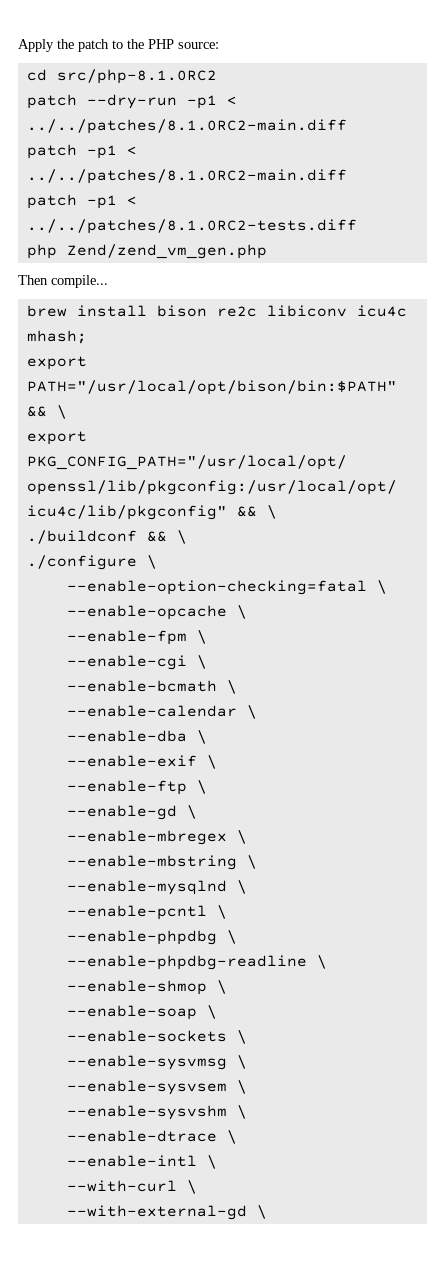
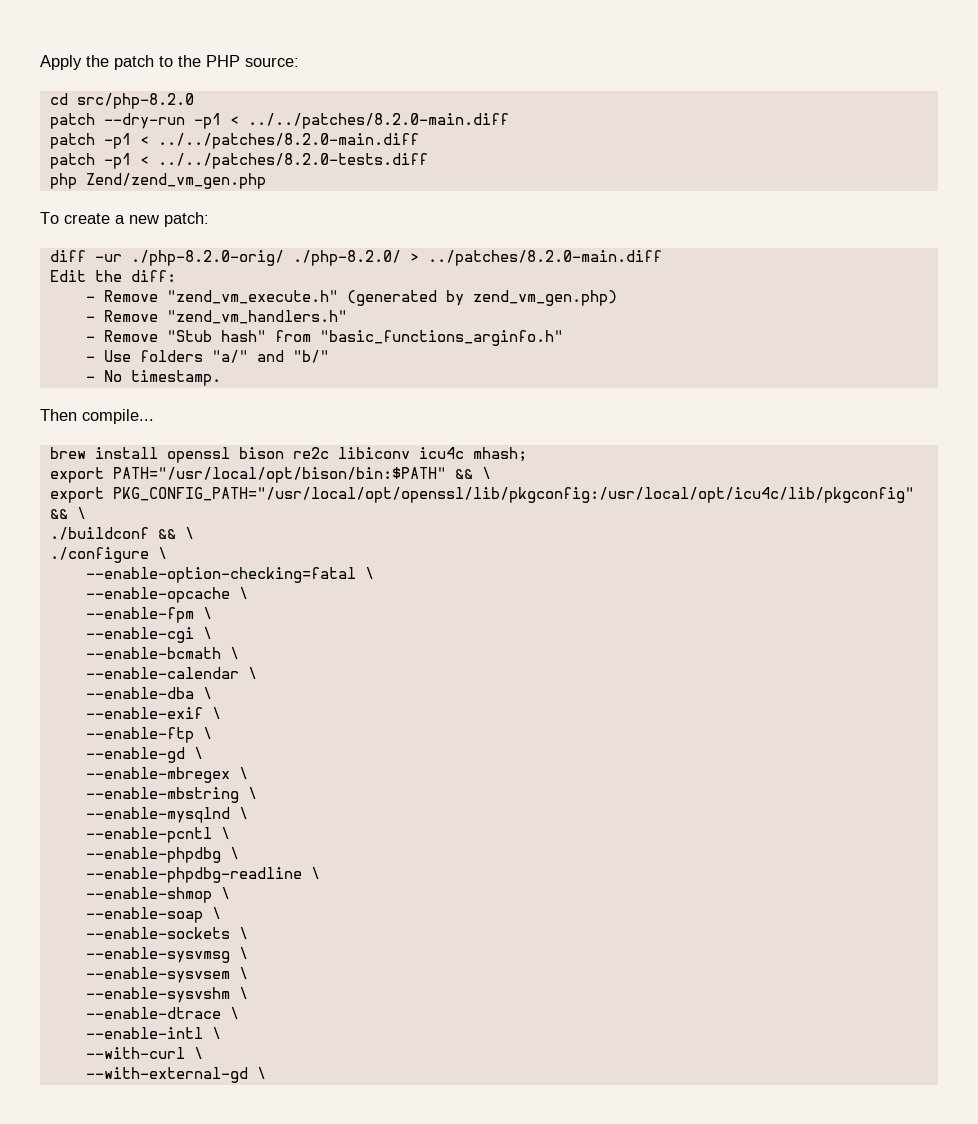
[56,69,217,84] src/php-8.1.0RC2 -> [76,93,194,109] src/php-8.2.0
[26,119,347,134] [26,144,137,159] [26,169,347,184] [26,194,137,209] [26,219,357,234] ../../patches/8.1.0RC2-main.diff // patch -p1 < ../../patches/8.1.0RC2-main.diff // patch -p1 < ../../patches/8.1.0RC2-tests.diff -> [247,113,509,129] [49,133,419,149] [49,153,428,169] ../../patches/8.2.0-main.diff // patch -p1 < ../../patches/8.2.0-main.diff // patch -p1 < ../../patches/8.2.0-tests.diff
(267, 251) none -> [40,212,209,227] [49,250,662,266] [49,270,176,282] [85,290,617,306] [85,310,347,324] [85,330,563,346] [85,350,329,363] [85,370,221,386] // To create a new patch: // diff -ur ./php-8.2.0-orig/ ./php-8.2.0/ > ../patches/8.2.0-main.diff // Edit the diff: // - Remove "zend_vm_execute.h" (generated by zend_vm_gen.php) // - Remove "zend_vm_handlers.h" // - Remove "Stub hash" from "basic_functions_arginfo.h" // - Use folders "a/" and "b/" // - No timestamp.
(147, 311) none -> [166,447,230,463] openssl

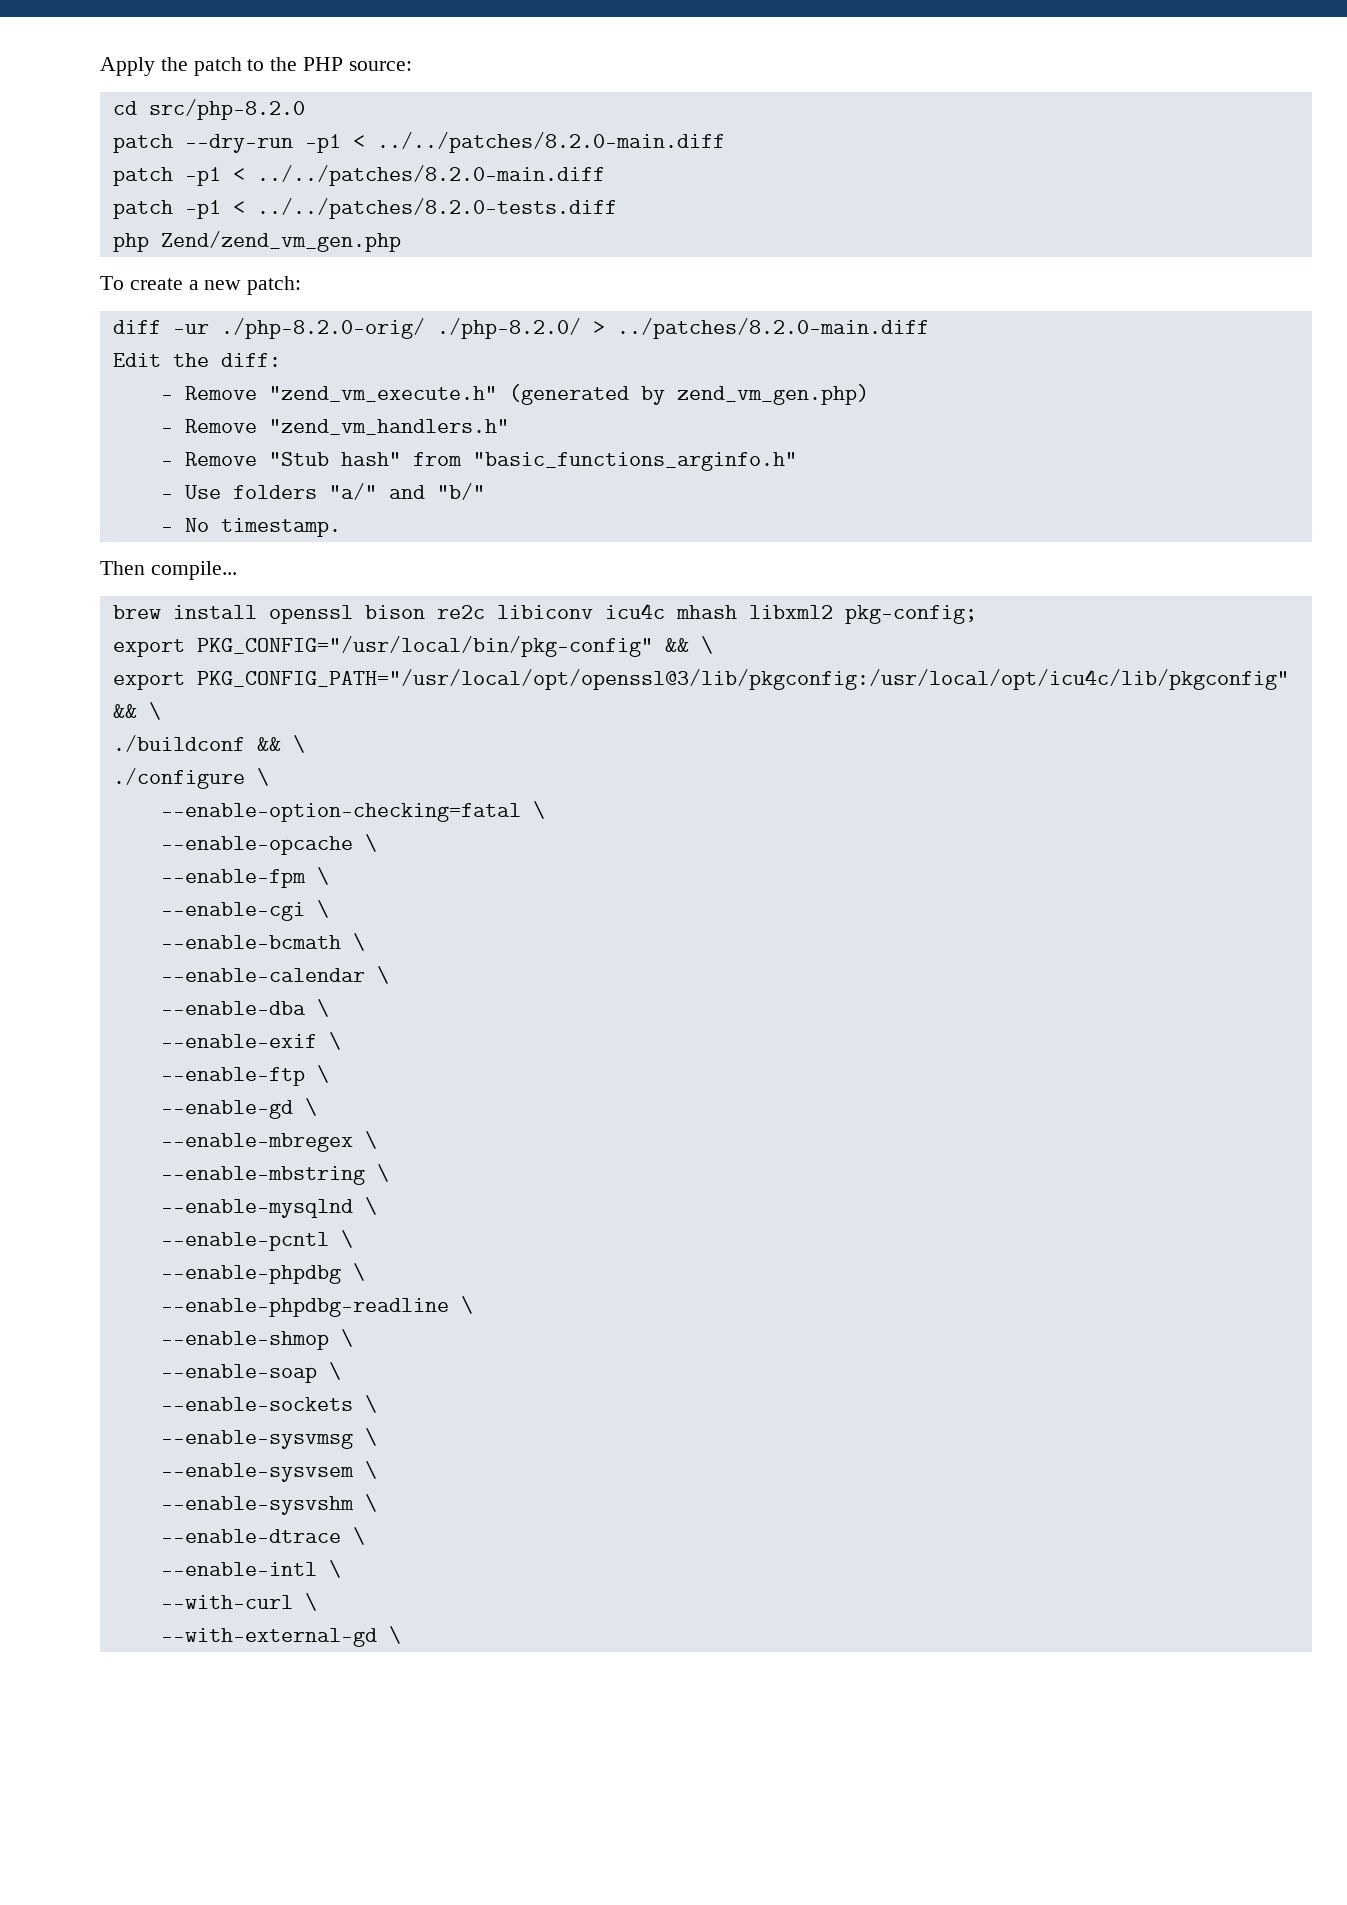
[472,447,527,462] [49,467,446,483] mhash; // export PATH="/usr/local/opt/bison/bin:$PATH" -> [675,605,977,624] [112,636,653,657] mhash libxml2 pkg-config; // export PKG_CONFIG="/usr/local/bin/pkg-config"
[112,487,914,503] PKG_CONFIG_PATH="/usr/local/opt/openssl/lib/pkgconfig:/usr/local/opt/icu4c/lib/pkgconfig" -> [196,669,1289,690] PKG_CONFIG_PATH="/usr/local/opt/openssl@3/lib/pkgconfig:/usr/local/opt/icu4c/lib/pkgconfig"

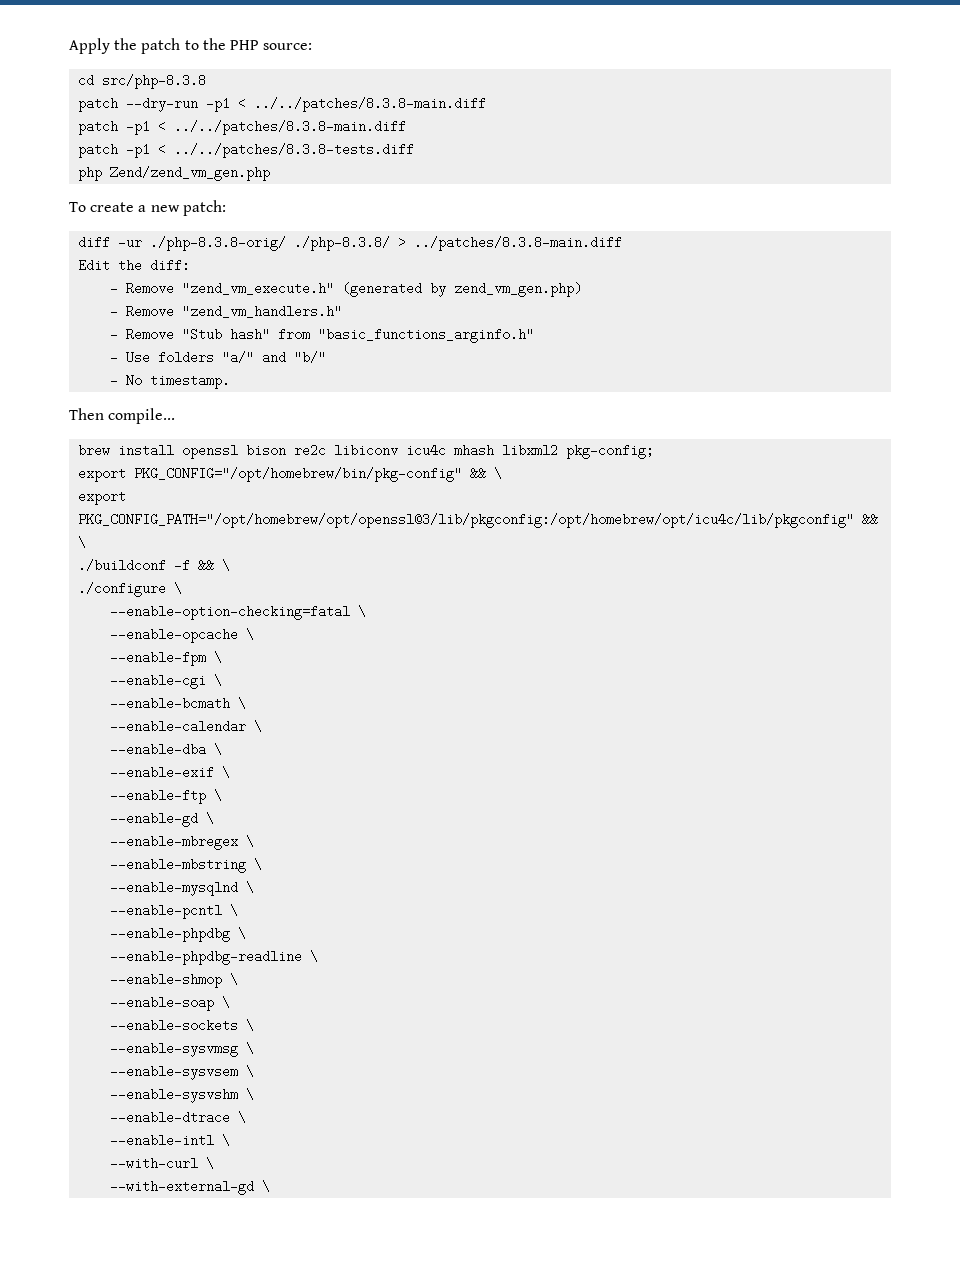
[148,99,305,120] src/php-8.2.0 -> [102,74,207,89] src/php-8.3.8
[376,132,725,153] [112,165,605,186] [112,198,617,219] ../../patches/8.2.0-main.diff // patch -p1 < ../../patches/8.2.0-main.diff // patch -p1 < ../../patches/8.2.0-tests.diff -> [254,97,487,112] [78,120,407,135] [78,143,415,158] ../../patches/8.3.8-main.diff // patch -p1 < ../../patches/8.3.8-main.diff // patch -p1 < ../../patches/8.3.8-tests.diff
[220,318,929,339] ./php-8.2.0-orig/ ./php-8.2.0/ > ../patches/8.2.0-main.diff -> [150,236,623,251] ./php-8.3.8-orig/ ./php-8.3.8/ > ../patches/8.3.8-main.diff
[196,636,653,657] PKG_CONFIG="/usr/local/bin/pkg-config" -> [134,467,463,482] PKG_CONFIG="/opt/homebrew/bin/pkg-config"
[196,669,1289,690] PKG_CONFIG_PATH="/usr/local/opt/openssl@3/lib/pkgconfig:/usr/local/opt/icu4c/lib/pkgconfig" -> [78,513,855,528] PKG_CONFIG_PATH="/opt/homebrew/opt/openssl@3/lib/pkgconfig:/opt/homebrew/opt/icu4c/lib/pkgconfig"
(245, 743) none -> [174,559,191,572] -f

